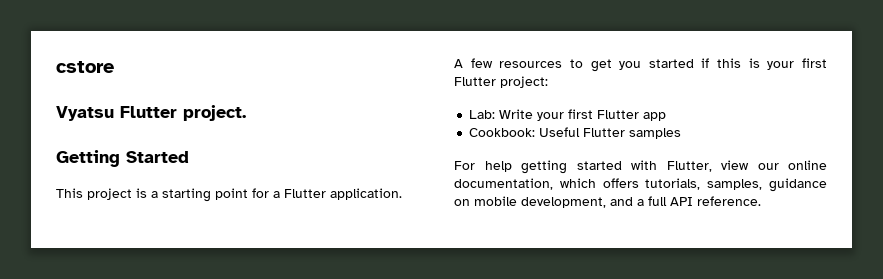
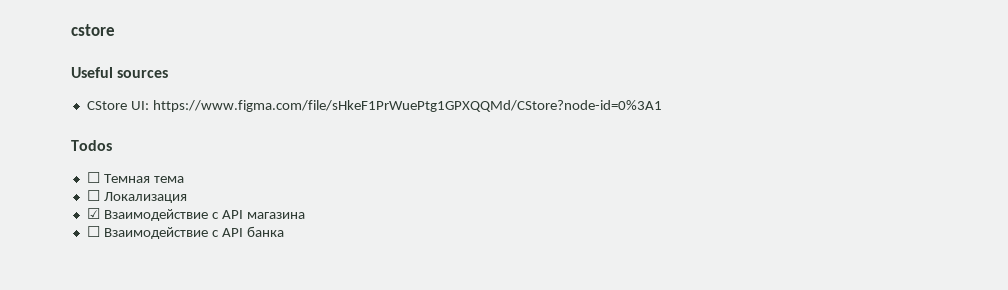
[56,105,246,121] [56,150,189,167] [56,188,402,202] [454,58,827,72] [454,76,548,88] [469,109,667,121] [469,127,682,139] [454,160,827,174] [454,178,827,192] [454,196,761,208] Vyatsu Flutter project. // Getting Started // This project is a starting point for a Flutter application. // A few resources to get you started if this is your first Flutter project: // Lab: Write your first Flutter app // Cookbook: Useful Flutter samples // For help getting started with Flutter, view our online documentation, which offers tutorials, samples, guidance on mobile development, and a full API reference. -> [71,67,169,78] [86,100,662,112] [71,140,112,151] [86,172,184,183] [86,190,187,203] [86,208,305,221] [86,226,284,239] Useful sources // CStore UI: https://www.figma.com/file/sHkeF1PrWuePtg1GPXQQMd/CStore?node-id=0%3A1 // Todos // ☐ Темная тема // ☐ Локализация // ☑ Взаимодействие с API магазина // ☐ Взаимодействие с API банка

